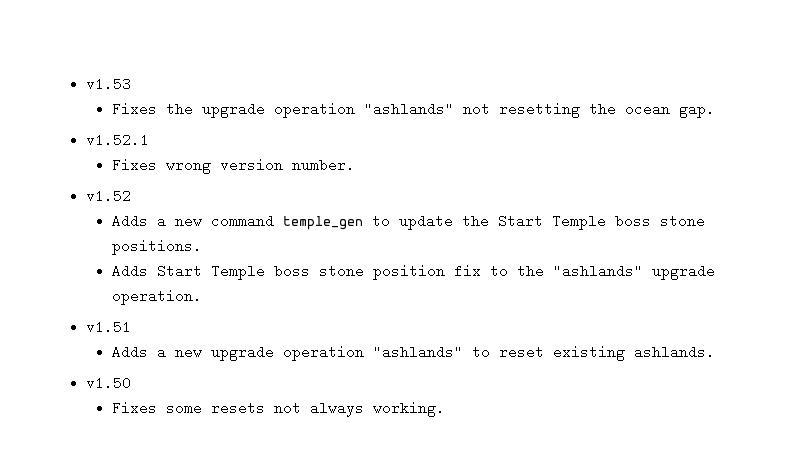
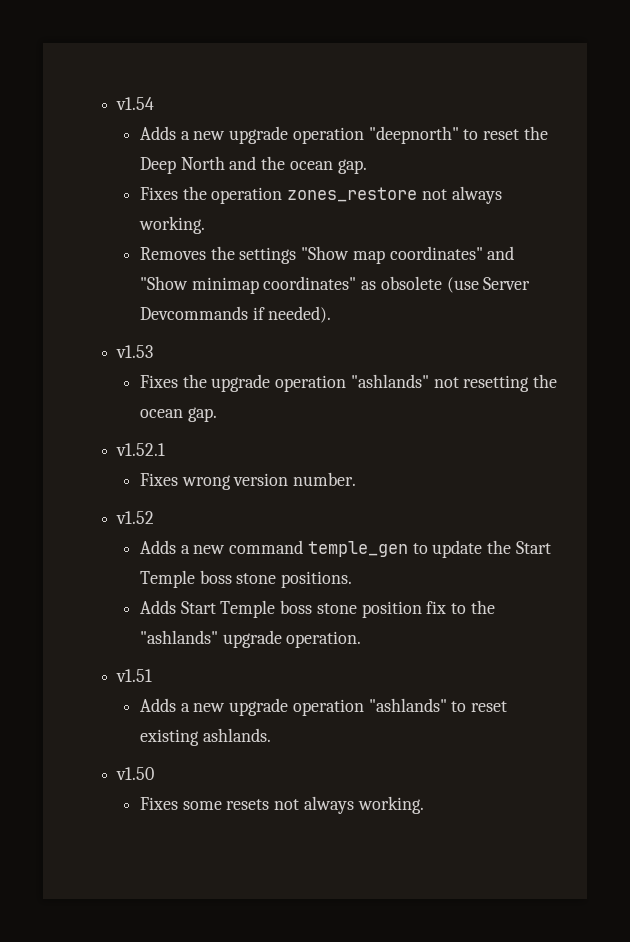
(86, 84) none -> [116,97,155,110] [139,126,548,144] [139,156,367,174] [139,186,502,204] [138,216,205,234] [139,246,515,264] [139,276,531,294] [139,306,332,323] v1.54 // Adds a new upgrade operation "deepnorth" to reset the Deep North and the ocean gap. // Fixes the operation zones_restore not always working. // Removes the settings "Show map coordinates" and "Show minimap coordinates" as obsolete (use Server Devcommands if needed). //

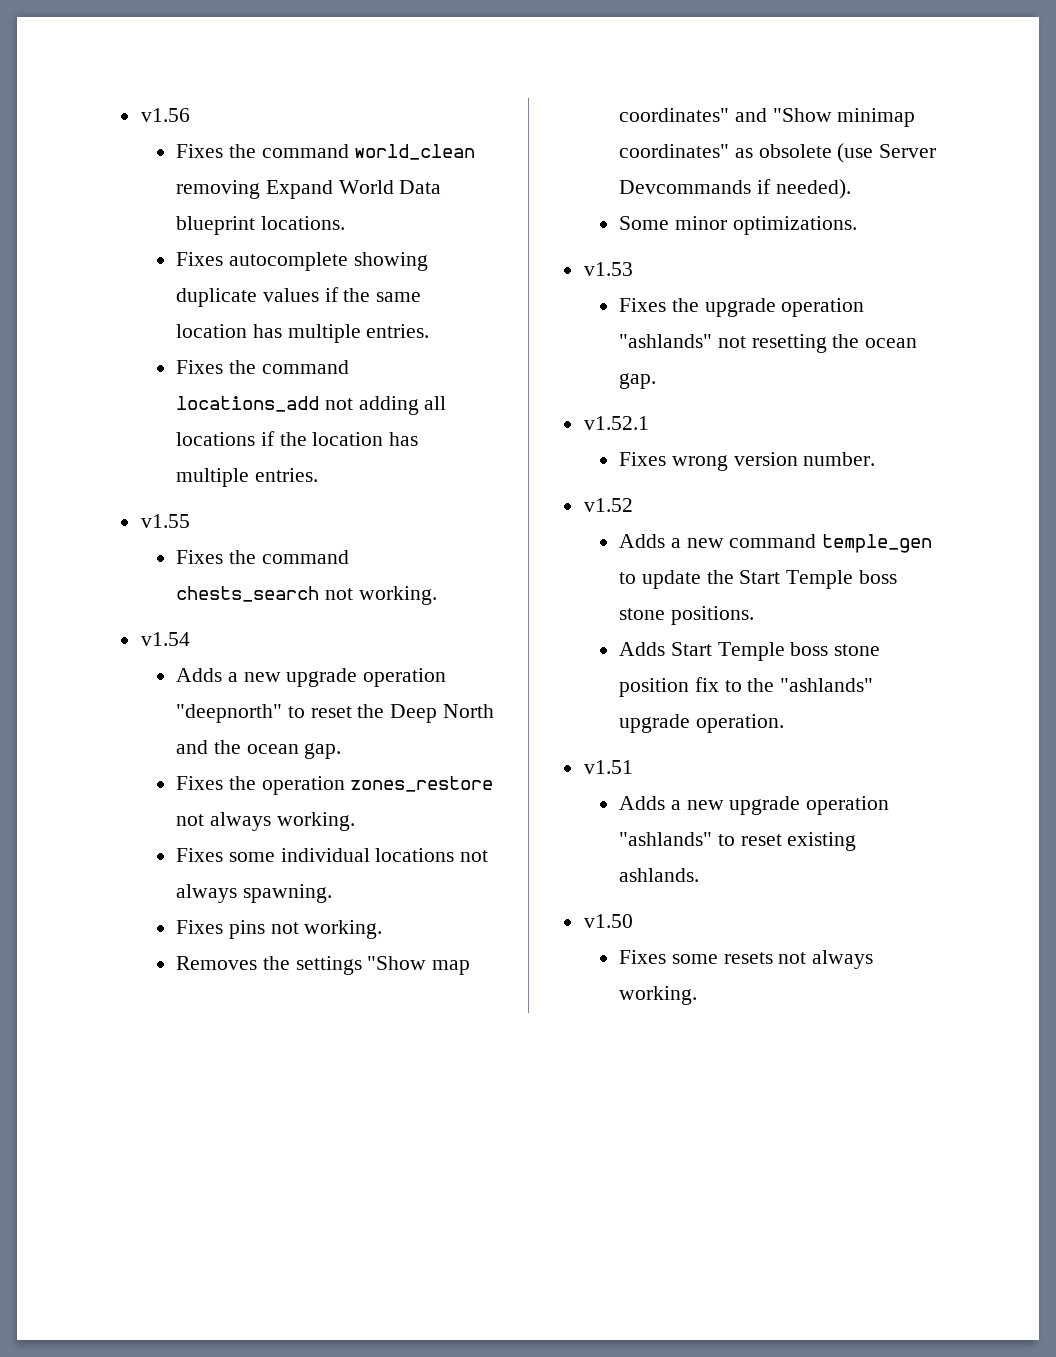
(116, 103) none -> [140,108,190,122] [175,144,476,160] [175,180,442,199] [175,216,345,235] [175,252,428,271] [175,287,422,307] [175,324,430,343] [175,360,349,374] [175,396,447,415] [175,431,419,446] [175,468,318,487] [140,514,190,528] [175,550,349,564] [175,586,437,605] v1.56 // Fixes the command world_clean removing Expand World Data blueprint locations. // Fixes autocomplete showing duplicate values if the same location has multiple entries. // Fixes the command locations_add not adding all locations if the location has multiple entries. // v1.55 // Fixes the command chests_search not working. //
(205, 225) none -> [175,848,489,862] [175,884,332,903] [175,920,383,939] // Fixes some individual locations not always spawning. // Fixes pins not working.
(332, 314) none -> [618,216,857,235] // Some minor optimizations.

